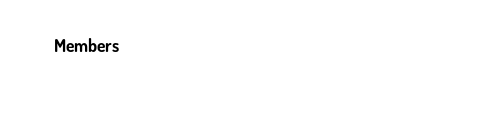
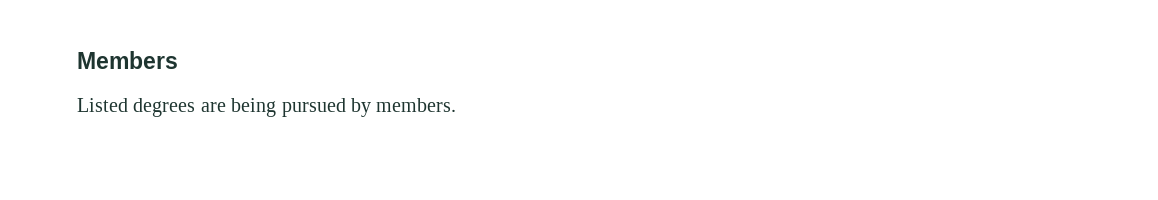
(119, 45) none -> [77,98,457,117] // Listed degrees are being pursued by members.

